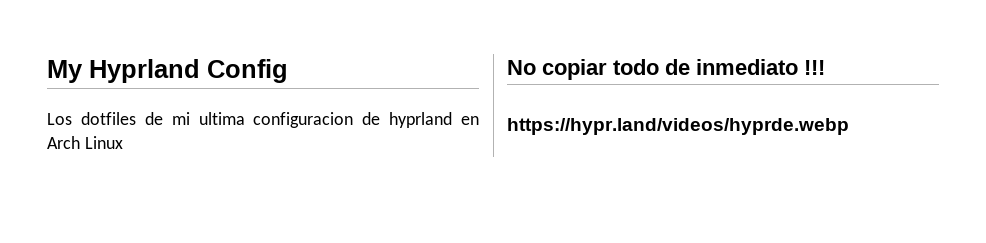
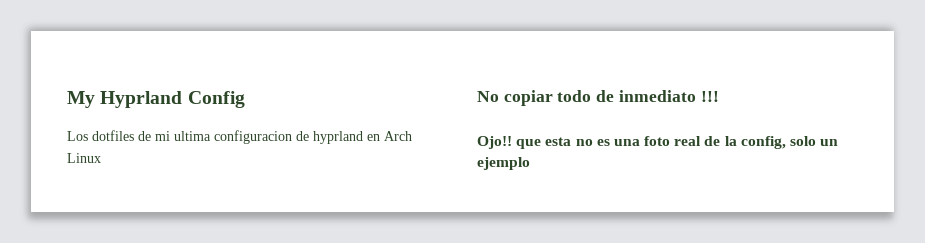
[507,118,849,135] https://hypr.land/videos/hyprde.webp -> [477,136,839,149] [477,157,530,170] Ojo!! que esta no es una foto real de la config, solo un ejemplo

